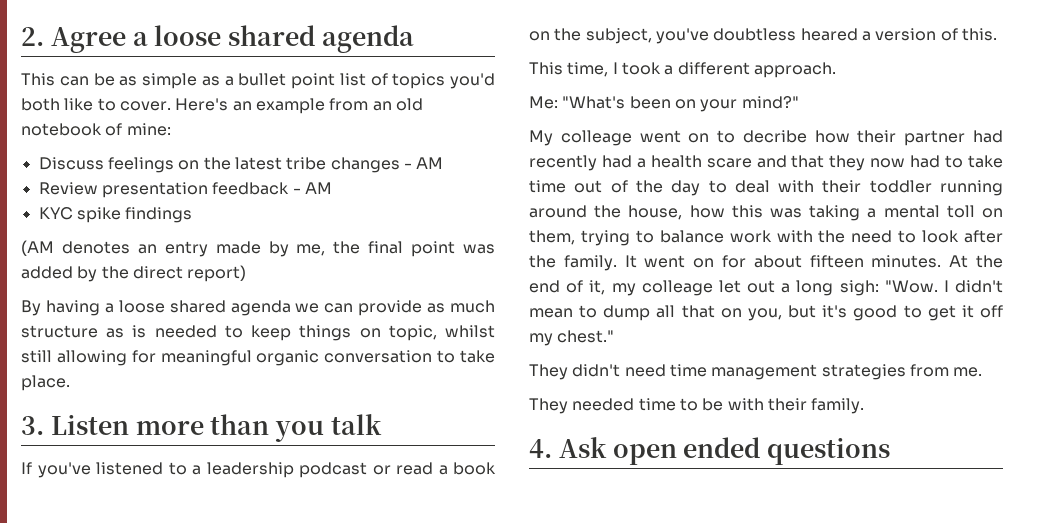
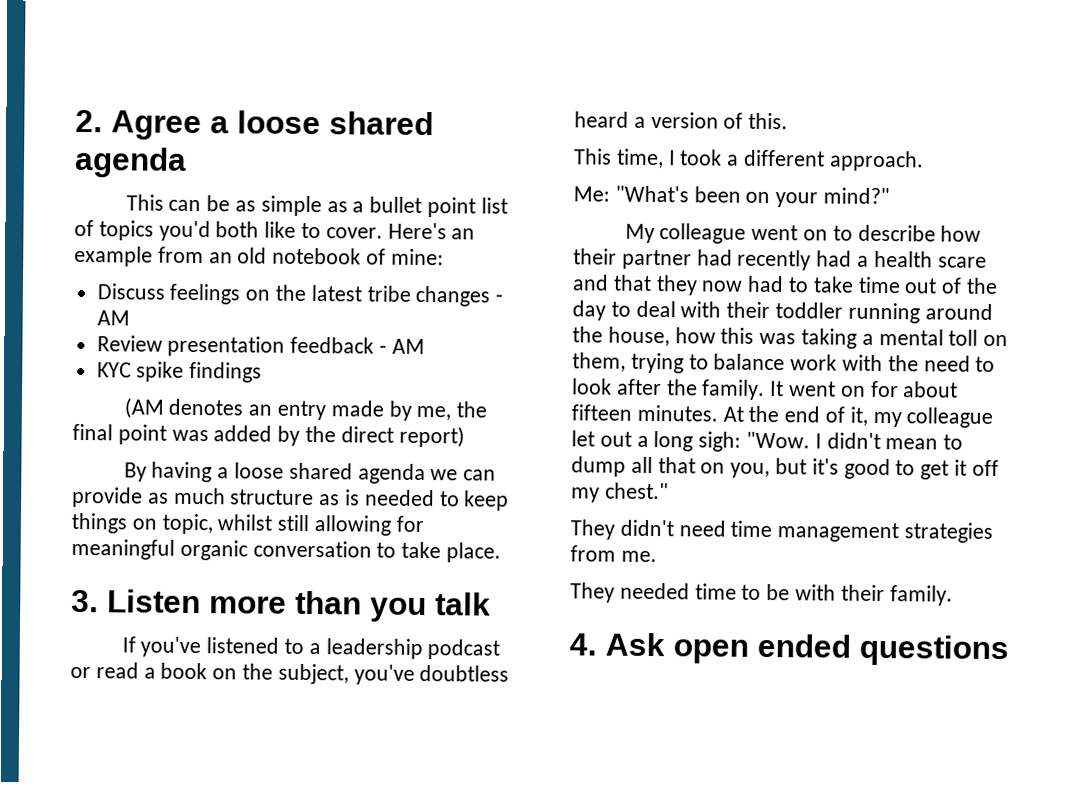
[800,28,858,41] heared -> [574,111,629,128] heard
[560,130,632,146] colleage -> [659,223,747,244] colleague
[742,130,807,143] decribe -> [857,224,936,242] describe
[641,280,713,296] colleage -> [906,407,994,428] colleague

